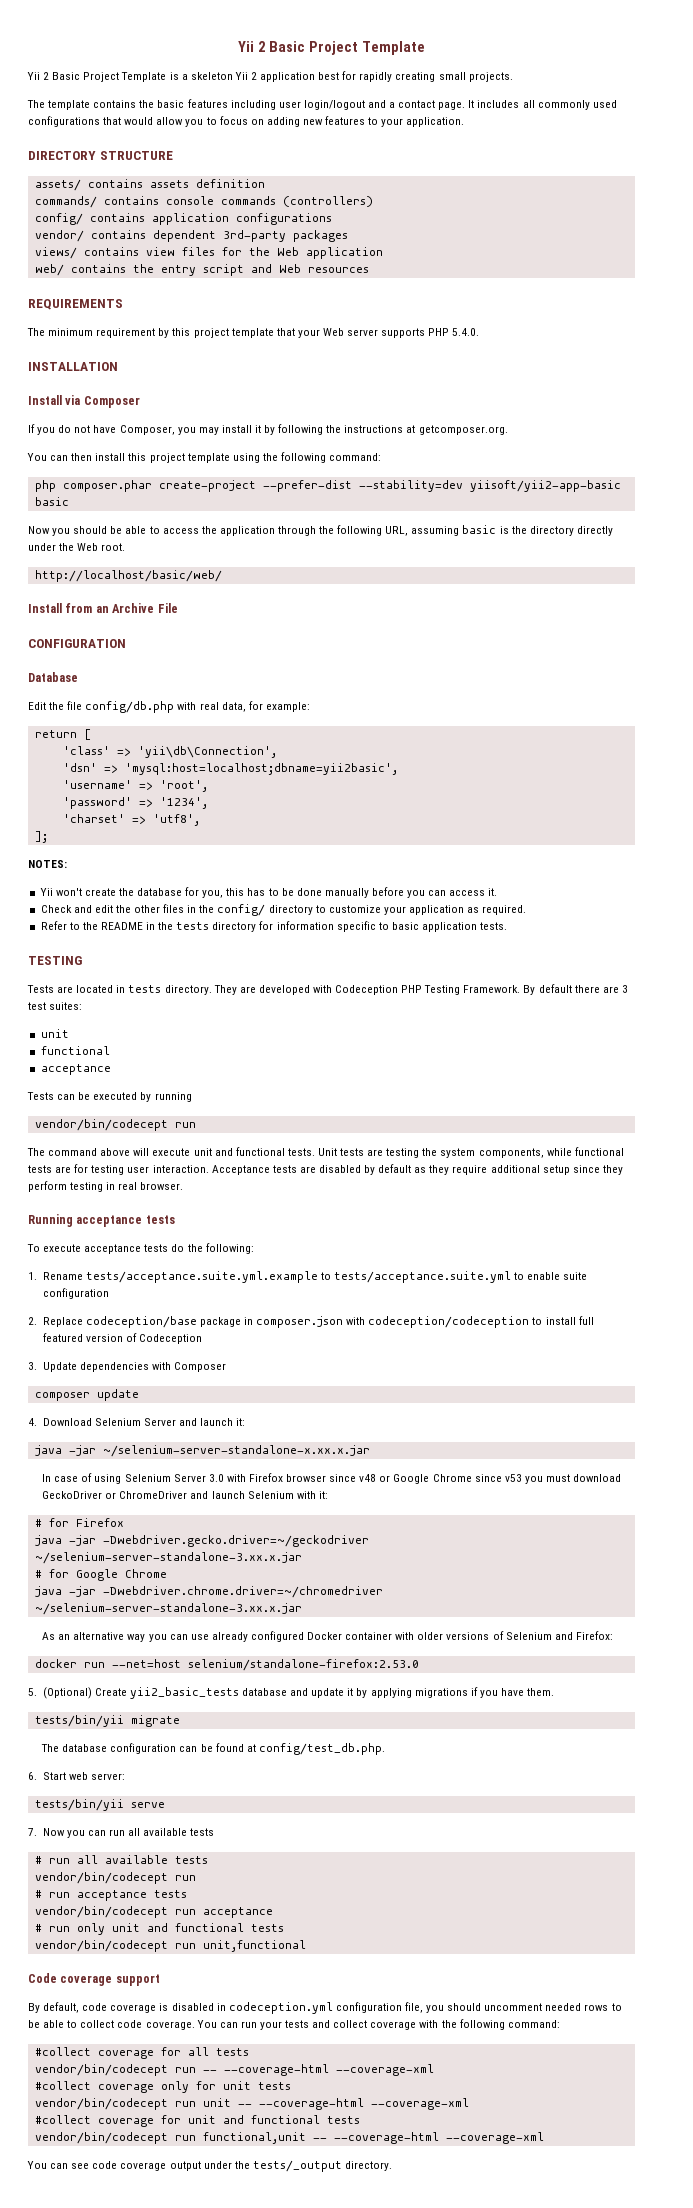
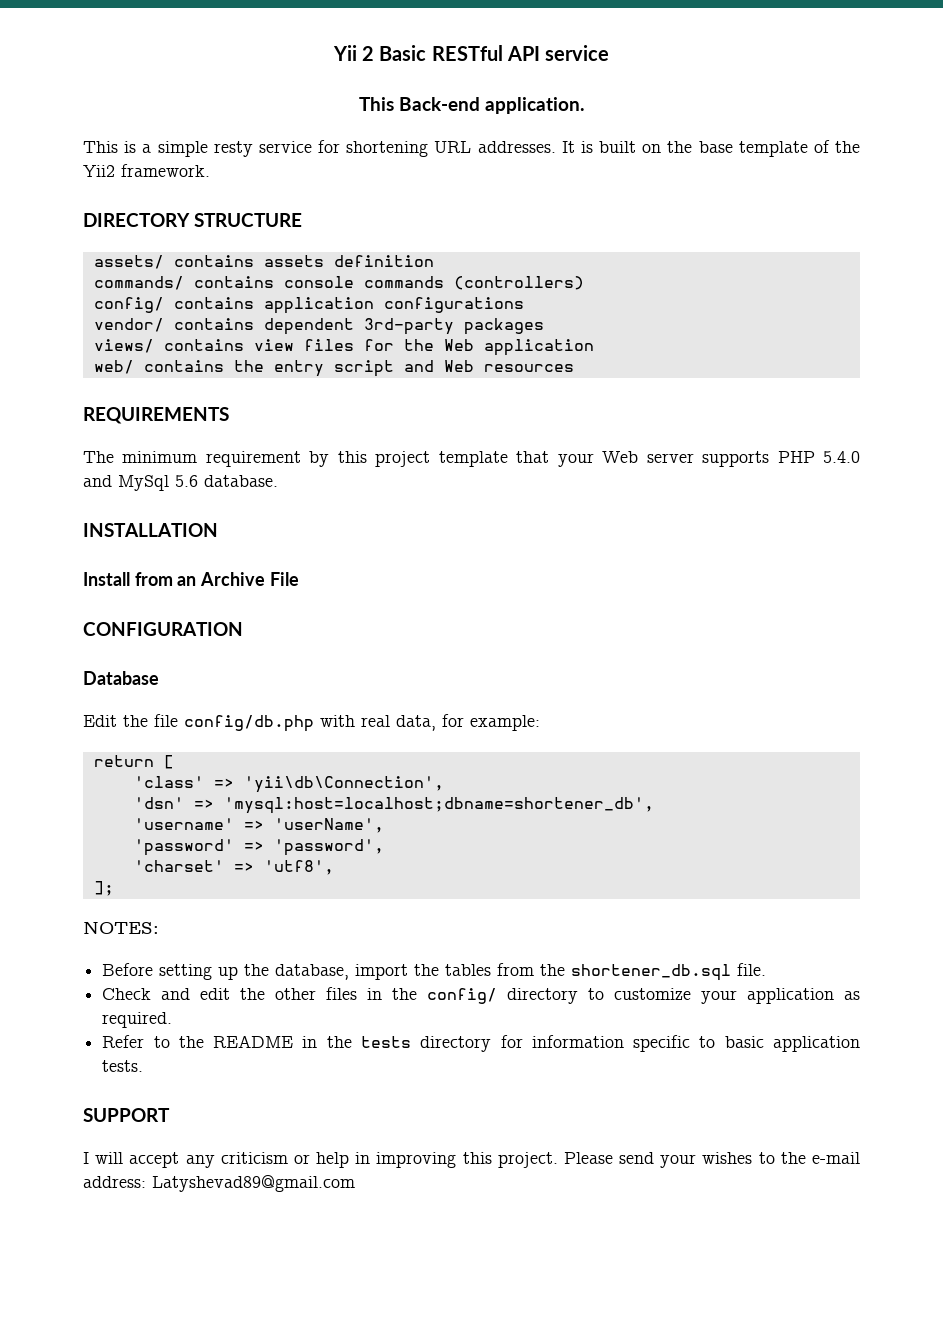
[238,41,425,55] [27,71,513,82] [27,99,617,110] [28,116,465,127] Yii 2 Basic Project Template // Yii 2 Basic Project Template is a skeleton Yii 2 application best for rapidly creating small projects. // The template contains the basic features including user login/logout and a contact page. It includes all commonly used configurations that would allow you to focus on adding new features to your application. -> [332,45,610,61] [358,97,585,114] [83,140,860,157] [83,164,210,177] Yii 2 Basic RESTful API service // This Back-end application. // This is a simple resty service for shortening URL addresses. It is built on the base template of the Yii2 framework.
[452,328,480,336] [28,362,118,371] [28,395,140,408] [28,424,508,435] [27,452,382,463] [34,480,621,492] [34,497,69,506] [28,525,613,536] [28,543,126,551] [34,570,222,582] 5.4.0. // INSTALLATION // Install via Composer // If you do not have Composer, you may install it by following the instructions at getcomposer.org. // You can then install this project template using the following command: // php composer.phar create-project --prefer-dist --stability=dev yiisoft/yii2-app-basic basic // Now you should be able to access the application through the following URL, assuming basic is the directory directly under the Web root. // http://localhost/basic/web/ -> [822,451,860,463] [83,475,278,491] [83,523,218,537] 5.4.0 and MySql 5.6 database. // INSTALLATION
[124,763,398,775] 'mysql:host=localhost;dbname=yii2basic', -> [223,797,654,814] 'mysql:host=localhost;dbname=shortener_db',
[159,780,208,792] 'root', -> [273,818,384,833] 'userName',
[159,797,208,809] '1234', -> [273,839,384,856] 'password',
[39,887,498,898] Yii won't create the database for you, this has to be done manually before you can access it. -> [102,963,767,981] Before setting up the database, import the tables from the shortener_db.sql file.
[28,956,82,965] [27,984,628,995] [28,1002,83,1010] [40,1029,69,1038] [40,1046,110,1055] [40,1064,111,1075] [27,1092,192,1102] [34,1119,196,1131] [27,1147,624,1158] [28,1164,623,1175] [28,1181,184,1192] [28,1214,175,1227] [27,1243,254,1254] [28,1271,588,1283] [42,1288,109,1299] [28,1316,594,1328] [42,1333,203,1344] [28,1362,227,1372] [34,1389,139,1401] [28,1418,246,1426] [34,1445,370,1457] [42,1473,622,1484] [42,1491,328,1499] [34,1518,124,1527] [34,1535,369,1547] [34,1552,302,1564] [34,1569,167,1581] [34,1586,383,1598] [34,1603,302,1615] [42,1631,613,1642] [34,1659,419,1671] [28,1687,555,1699] [34,1715,180,1727] [41,1743,385,1755] [28,1772,125,1780] [34,1799,165,1811] [28,1828,215,1838] [34,1855,208,1864] [34,1872,196,1884] [34,1890,187,1901] [34,1906,273,1918] [34,1923,284,1935] [34,1940,306,1952] [28,1973,160,1986] [28,2002,622,2014] [28,2019,560,2030] [34,2047,249,2059] [34,2064,434,2076] [34,2081,291,2093] [34,2098,469,2110] [34,2115,360,2127] [34,2132,544,2144] [27,2160,392,2172] TESTING // Tests are located in tests directory. They are developed with Codeception PHP Testing Framework. By default there are 3 test suites: // unit // functional // acceptance // Tests can be executed by running // vendor/bin/codecept run // The command above will execute unit and functional tests. Unit tests are testing the system components, while functional tests are for testing user interaction. Acceptance tests are disabled by default as they require additional setup since they perform testing in real browser. // Running acceptance tests // To execute acceptance tests do the following: // 1. Rename tests/acceptance.suite.yml.example to tests/acceptance.suite.yml to enable suite configuration // 2. Replace codeception/base package in composer.json with codeception/codeception to install full featured version of Codeception // 3. Update dependencies with Composer // composer update // 4. Download Selenium Server and launch it: // java -jar ~/selenium-server-standalone-x.xx.x.jar // In case of using Selenium Server 3.0 with Firefox browser since v48 or Google Chrome since v53 you must download GeckoDriver or ChromeDriver and launch Selenium with it: // # for Firefox // java -jar -Dwebdriver.gecko.driver=~/geckodriver ~/selenium-server-standalone-3.xx.x.jar // # for Google Chrome // java -jar -Dwebdriver.chrome.driver=~/chromedriver ~/selenium-server-standalone-3.xx.x.jar // As an alternative way you can use already configured Docker container with older versions of Selenium and Firefox: // docker run --net=host selenium/standalone-firefox:2.53.0 // 5. (Optional) Create yii2_basic_tests database and update it by applying migrations if you have them. // tests/bin/yii migrate // The database configuration can be found at config/test_db.php. // 6. Start web server: // tests/bin/yii serve // 7. Now you can run all available tests // # run all available tests // vendor/bin/codecept run // # run acceptance tests // vendor/bin/codecept run acceptance // # run only unit and functional tests // vendor/bin/codecept run unit,functional // Code coverage support // By default, code coverage is disabled in codeception.yml configuration file, you should uncomment needed rows to be able to collect code coverage. You can run your tests and collect coverage with the following command: // #collect coverage for all tests // vendor/bin/codecept run -- --coverage-html --coverage-xml // #collect coverage only for unit tests // vendor/bin/codecept run unit -- --coverage-html --coverage-xml // #collect coverage for unit and functional tests // vendor/bin/codecept run functional,unit -- --coverage-html --coverage-xml // You can see code coverage output under the tests/_output directory. -> [83,1108,170,1122] [83,1152,860,1168] [83,1175,355,1192] SUPPORT // I will accept any criticism or help in improving this project. Please send your wishes to the e-mail address: Latyshevad89@gmail.com

